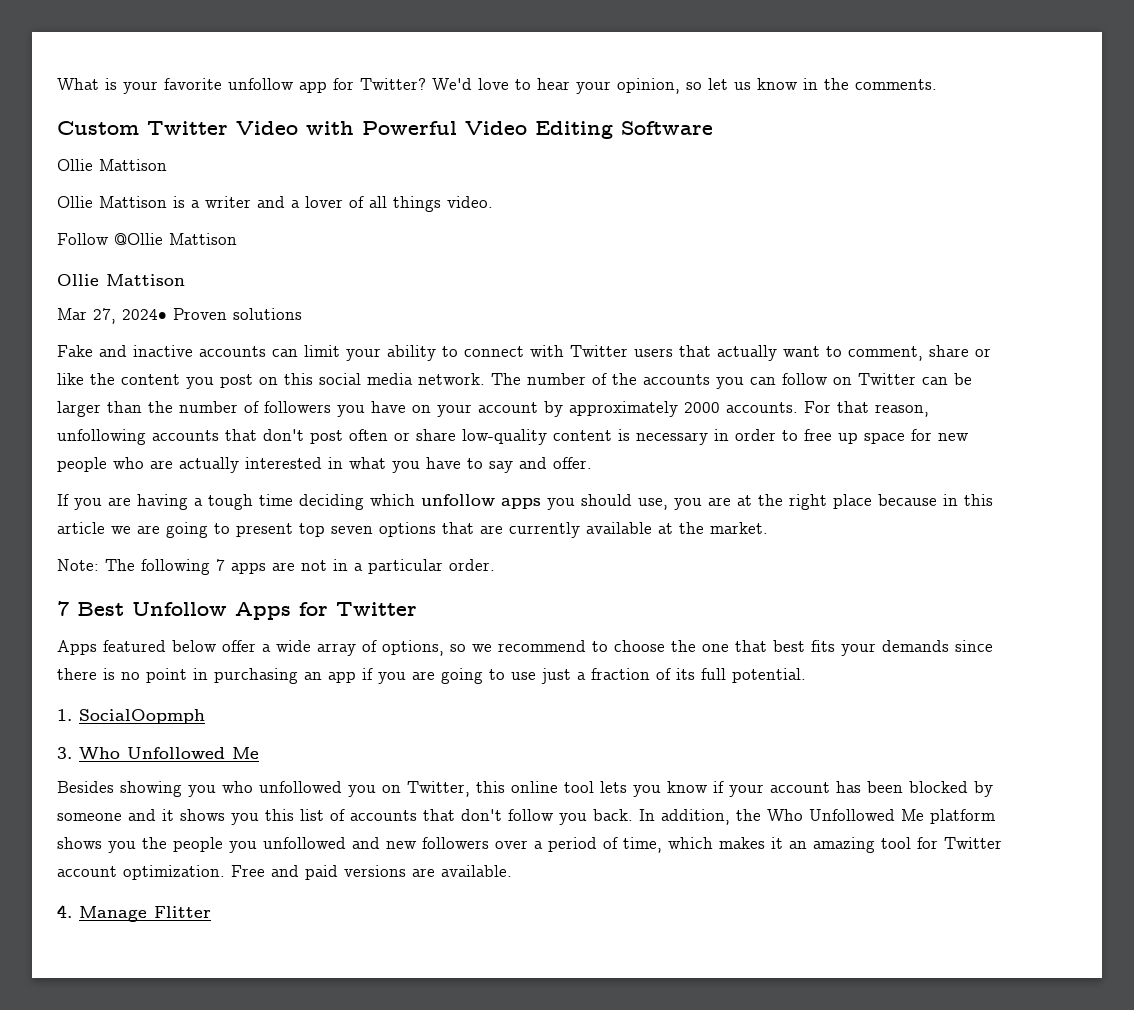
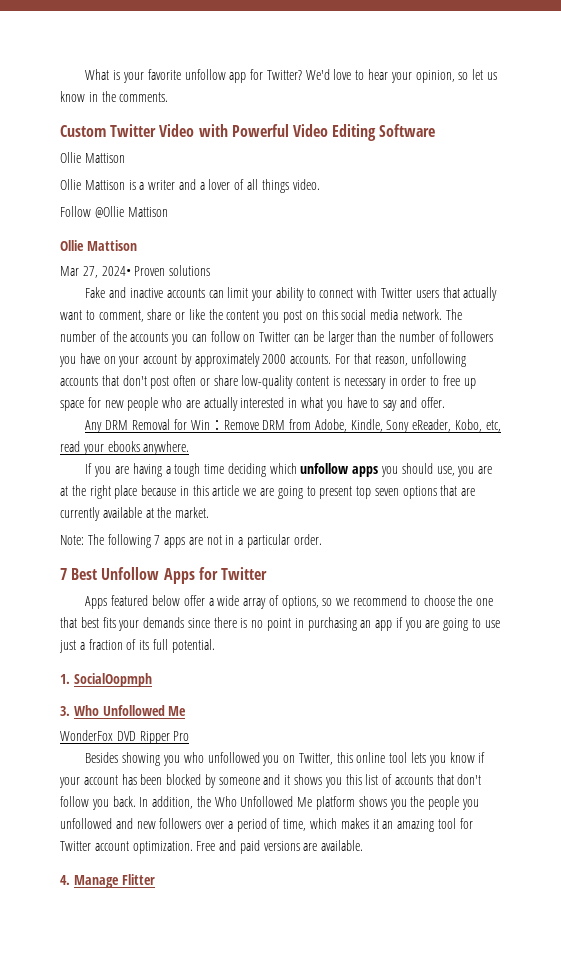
(592, 463) none -> [85,419,501,433] [60,441,190,455] // Any DRM Removal for Win：Remove DRM from Adobe, Kindle, Sony eReader, Kobo, etc, read your ebooks anywhere.
(259, 753) none -> [60,730,190,744] // WonderFox DVD Ripper Pro

